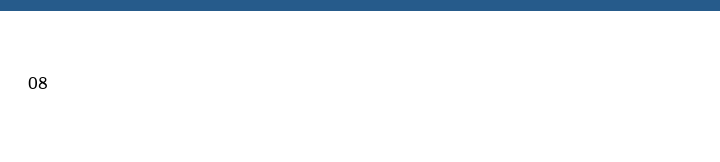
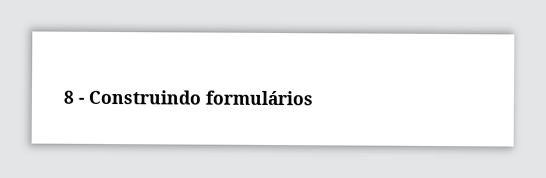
[28,77,48,89] 08 -> [63,89,313,106] 8 - Construindo formulários

